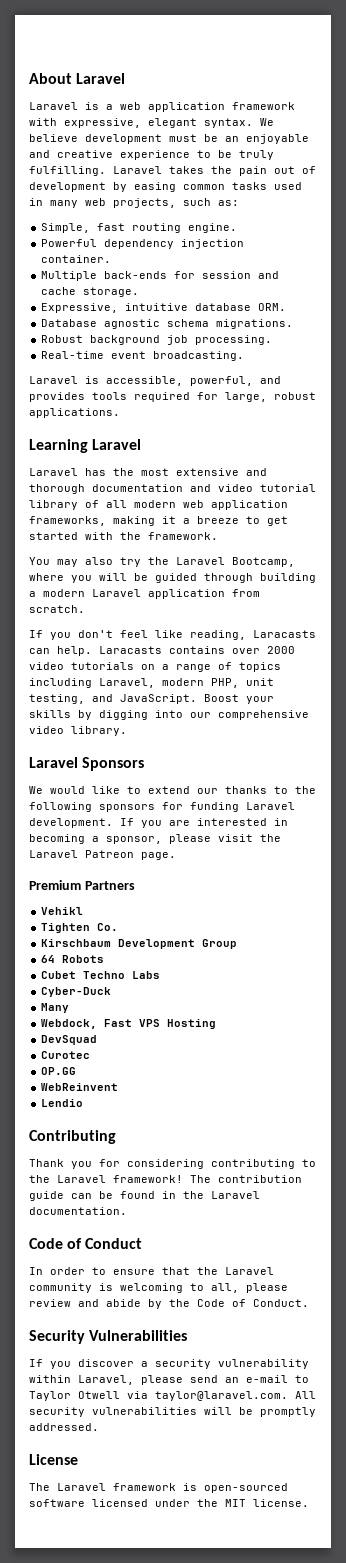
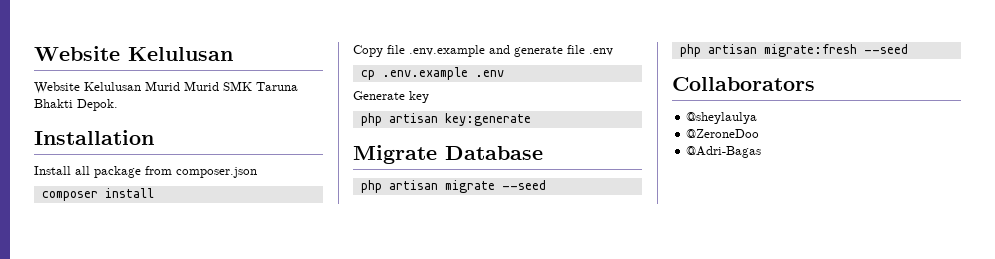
[29,73,126,84] [29,102,295,112] [29,118,274,128] [29,134,309,144] [29,150,274,160] [29,166,316,176] [29,182,302,192] [29,198,239,208] [41,223,238,233] [41,239,245,249] [41,255,112,263] [41,271,280,281] [41,287,140,297] [41,303,287,313] [41,319,294,329] [41,335,273,345] [41,351,245,361] [29,376,281,386] [29,392,316,402] [29,408,120,418] [29,439,142,453] [29,468,267,476] [29,484,316,494] [29,500,288,510] [29,516,288,526] [29,532,218,540] [29,557,295,567] [29,573,316,583] [29,589,260,599] [29,605,85,613] [29,630,316,640] [29,646,295,656] [29,662,281,672] [29,678,274,688] [29,694,274,704] [29,710,309,720] [29,726,127,736] [29,757,145,771] [29,786,316,794] [29,802,295,812] [29,818,288,828] [29,834,281,844] [29,850,176,860] [29,880,135,890] [41,907,84,915] [41,923,119,933] [41,939,238,949] [41,955,105,963] [41,971,161,979] [41,987,112,997] [41,1003,70,1013] [41,1019,217,1029] [41,1035,98,1045] [41,1051,91,1059] [41,1067,77,1075] [41,1083,119,1091] [41,1099,84,1107] [29,1130,116,1144] [29,1159,316,1169] [29,1175,302,1183] [29,1191,260,1201] [29,1207,127,1215] [29,1238,143,1249] [29,1267,274,1275] [29,1283,288,1293] [29,1299,309,1309] [29,1330,188,1344] [29,1359,309,1369] [29,1375,309,1385] [29,1391,316,1401] [29,1407,316,1417] [29,1423,99,1431] [29,1454,78,1465] [29,1483,288,1493] [29,1499,309,1507] About Laravel // Laravel is a web application framework with expressive, elegant syntax. We believe development must be an enjoyable and creative experience to be truly fulfilling. Laravel takes the pain out of development by easing common tasks used in many web projects, such as: // Simple, fast routing engine. // Powerful dependency injection container. // Multiple back-ends for session and cache storage. // Expressive, intuitive database ORM. // Database agnostic schema migrations. // Robust background job processing. // Real-time event broadcasting. // Laravel is accessible, powerful, and provides tools required for large, robust applications. // Learning Laravel // Laravel has the most extensive and thorough documentation and video tutorial library of all modern web application frameworks, making it a breeze to get started with the framework. // You may also try the Laravel Bootcamp, where you will be guided through building a modern Laravel application from scratch. // If you don't feel like reading, Laracasts can help. Laracasts contains over 2000 video tutorials on a range of topics including Laravel, modern PHP, unit testing, and JavaScript. Boost your skills by digging into our comprehensive video library. // Laravel Sponsors // We would like to extend our thanks to the following sponsors for funding Laravel development. If you are interested in becoming a sponsor, please visit the Laravel Patreon page. // Premium Partners // Vehikl // Tighten Co. // Kirschbaum Development Group // 64 Robots // Cubet Techno Labs // Cyber-Duck // Many // Webdock, Fast VPS Hosting // DevSquad // Curotec // OP.GG // WebReinvent // Lendio // Contributing // Thank you for considering contributing to the Laravel framework! The contribution guide can be found in the Laravel documentation. // Code of Conduct // In order to ensure that the Laravel community is welcoming to all, please review and abide by the Code of Conduct. // Security Vulnerabilities // If you discover a security vulnerability within Laravel, please send an e-mail to Taylor Otwell via taylor@laravel.com. All security vulnerabilities will be promptly addressed. // License // The Laravel framework is open-sourced software licensed under the MIT license. -> [34,46,233,61] [34,81,298,94] [34,99,118,111] [34,130,154,145] [34,166,257,178] [41,188,154,201] [353,45,613,57] [360,67,504,80] [353,91,429,103] [360,113,531,126] [353,145,543,164] [360,180,546,193] [679,44,908,57] [672,77,815,91] [686,112,758,124] [686,129,760,138] [686,146,762,158] Website Kelulusan // Website Kelulusan Murid Murid SMK Taruna Bhakti Depok. // Installation // Install all package from composer.json // composer install // Copy file .env.example and generate file .env // cp .env.example .env // Generate key // php artisan key:generate // Migrate Database // php artisan migrate --seed // php artisan migrate:fresh --seed // Collaborators // @sheylaulya // @ZeroneDoo // @Adri-Bagas

